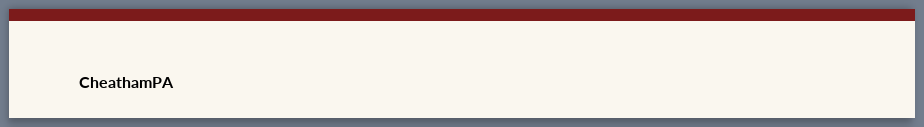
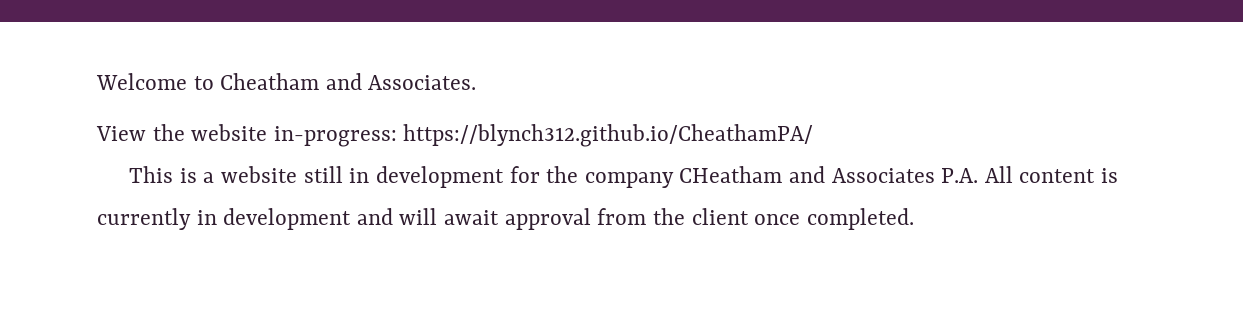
[79,77,174,88] CheathamPA -> [96,73,477,90] [96,124,814,147] [129,166,1119,188] [97,208,914,230] Welcome to Cheatham and Associates. // View the website in-progress: https://blynch312.github.io/CheathamPA/ // This is a website still in development for the company CHeatham and Associates P.A. All content is currently in development and will await approval from the client once completed.

